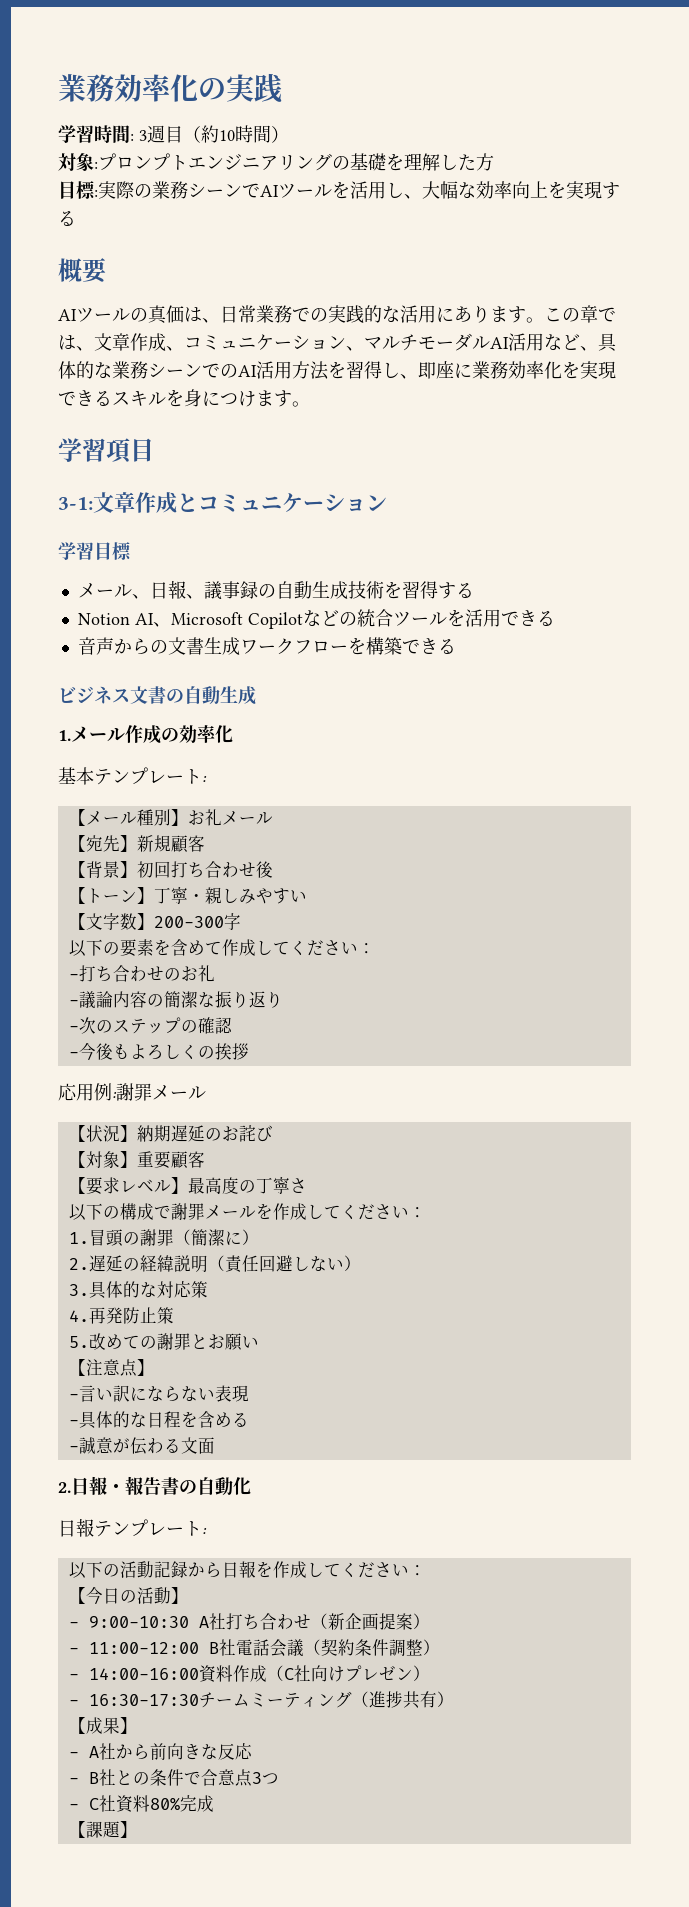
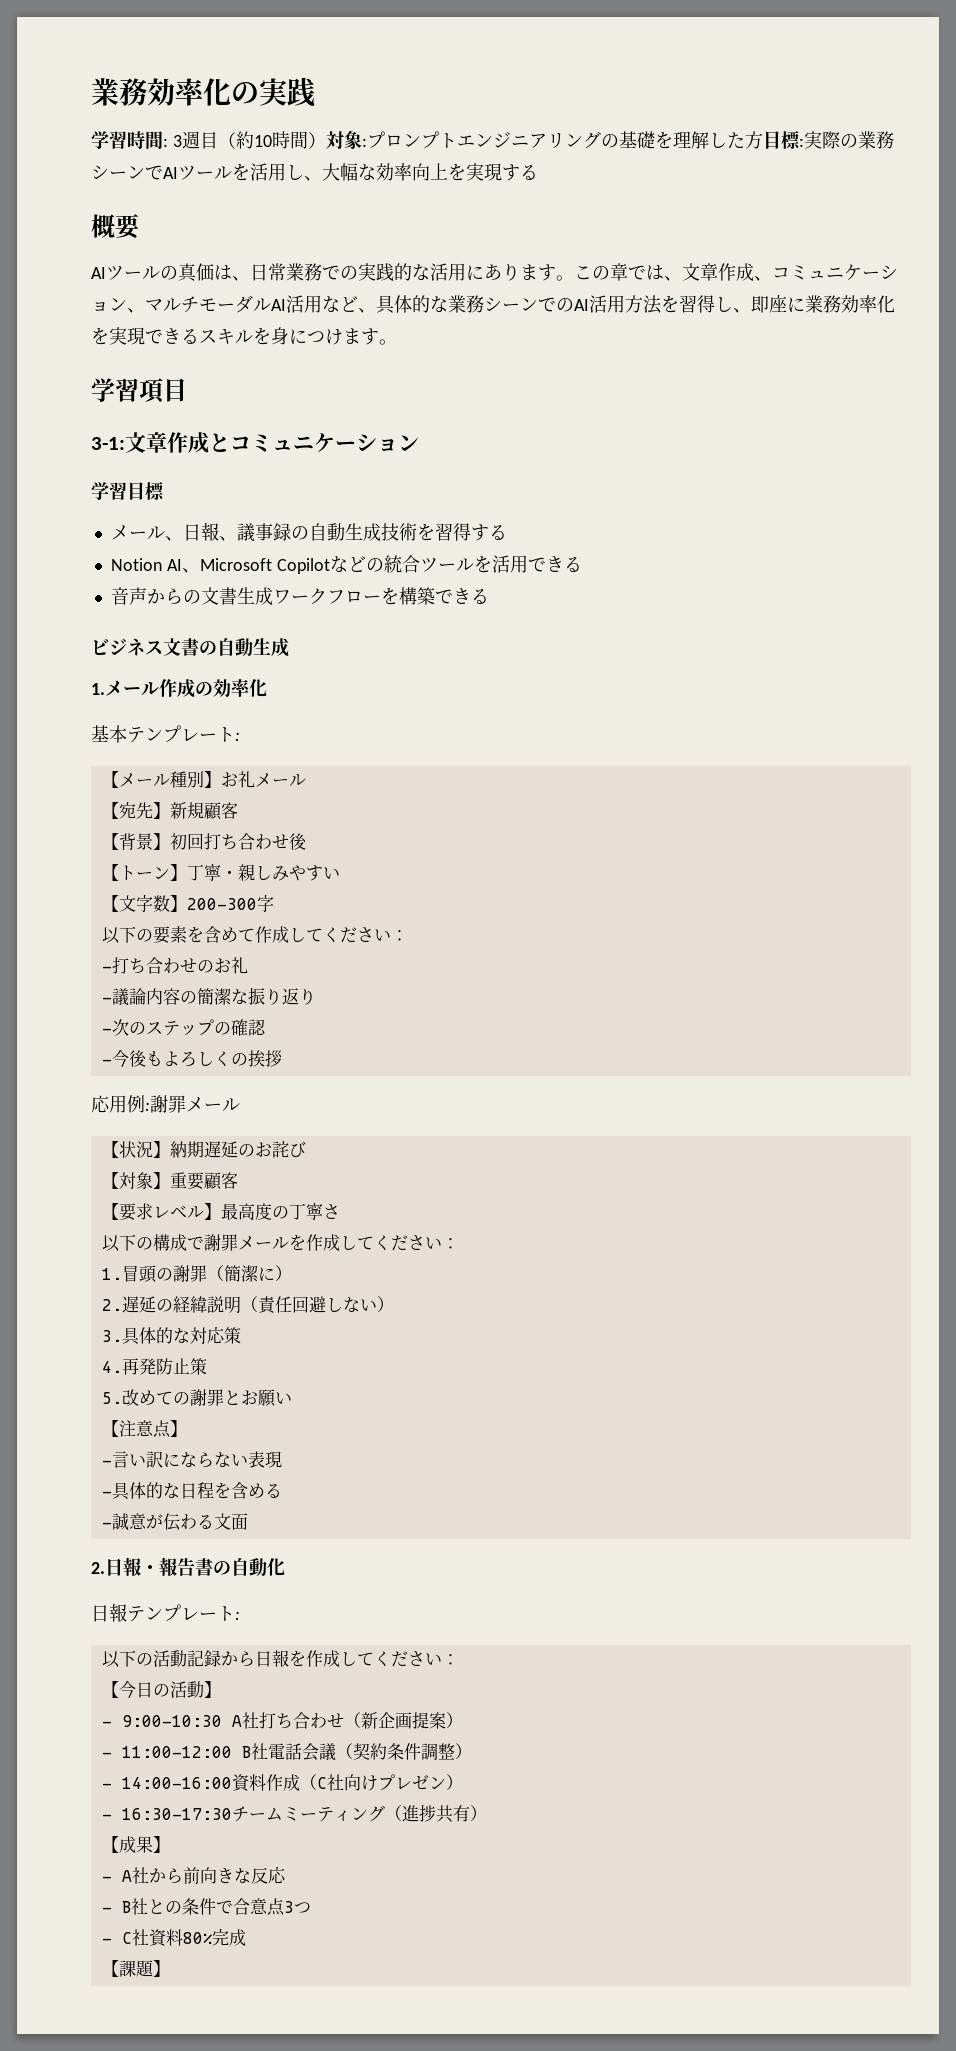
(289, 134) // -> (326, 140) none
(494, 162) // -> (763, 140) none

